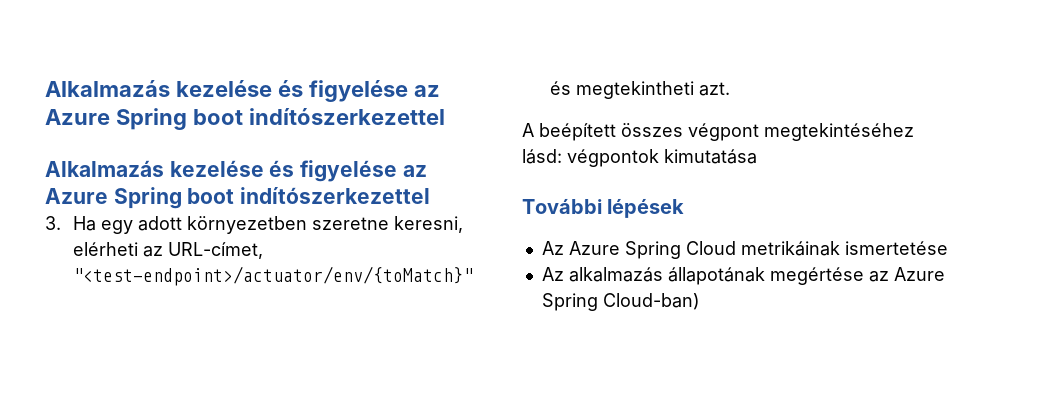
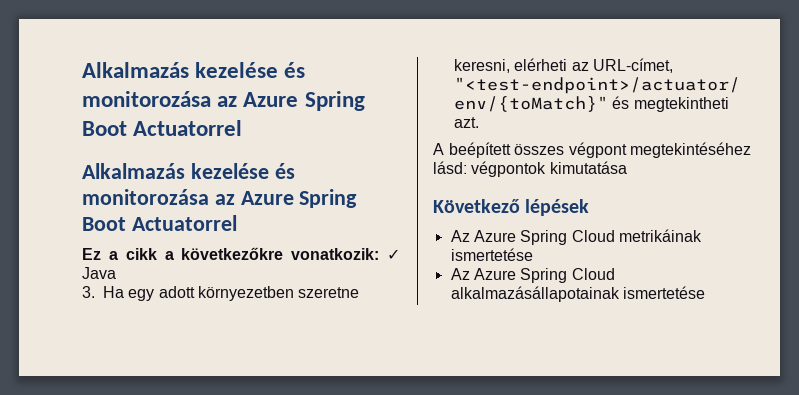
[45,80,440,102] [45,108,445,130] [45,160,427,182] [45,187,431,209] Alkalmazás kezelése és figyelése az Azure Spring boot indítószerkezettel // Alkalmazás kezelése és figyelése az Azure Spring boot indítószerkezettel -> [82,62,306,78] [82,91,365,111] [82,120,243,136] [82,163,295,179] [82,189,358,208] [82,215,237,231] [82,247,401,260] [82,267,116,279] Alkalmazás kezelése és monitorozása az Azure Spring Boot Actuatorrel // Alkalmazás kezelése és monitorozása az Azure Spring Boot Actuatorrel // Ez a cikk a következőkre vonatkozik: ✓ Java
[522,198,602,214] További -> [433,199,520,213] Következő
[568,267,945,285] [541,293,700,311] alkalmazás állapotának megértése az Azure Spring Cloud-ban) -> [473,268,615,283] [450,286,705,302] Azure Spring Cloud alkalmazásállapotainak ismertetése

